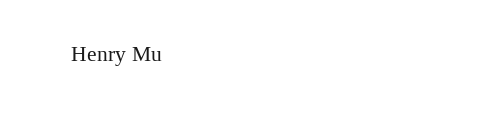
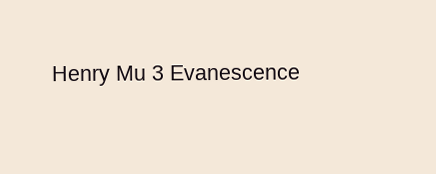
(162, 54) none -> [151,64,300,81] 3 Evanescence

